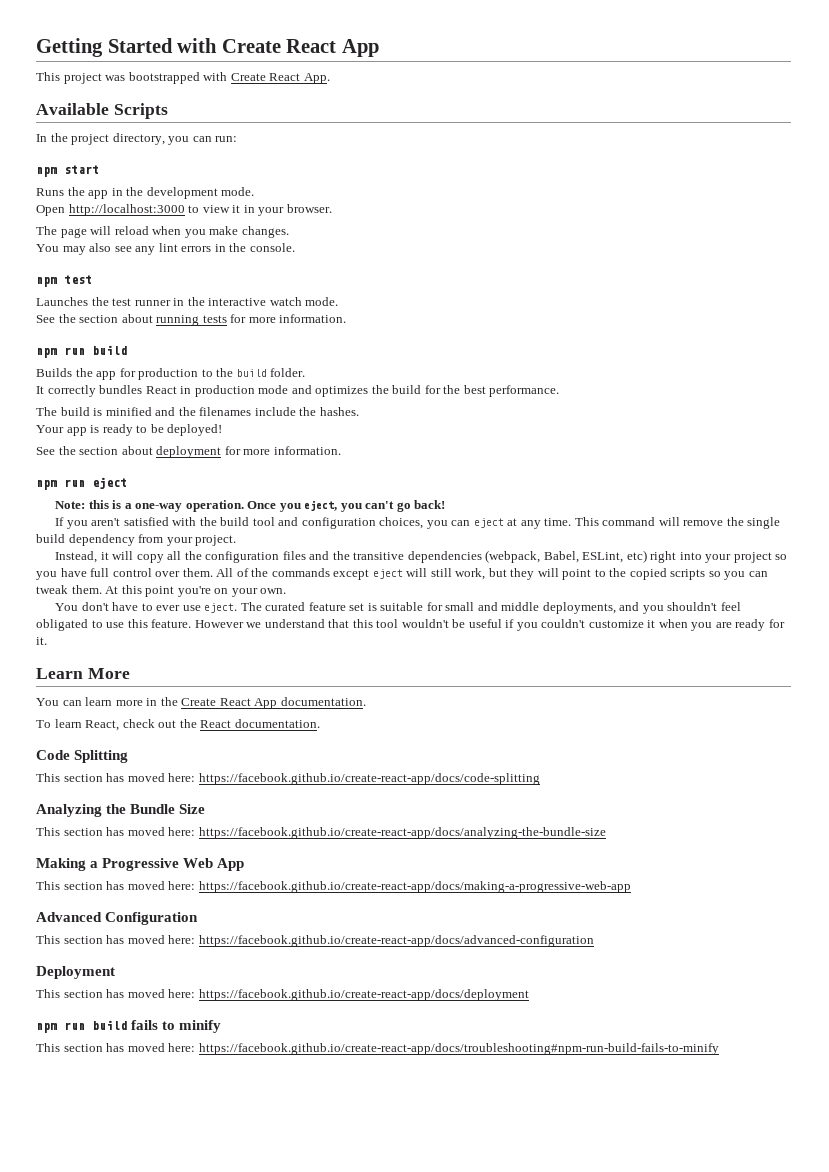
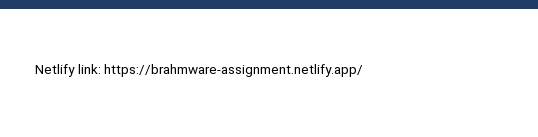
[36,38,379,57] [36,72,330,84] [36,103,168,119] [36,133,238,145] [36,165,99,177] [36,187,255,199] [36,204,332,216] [36,226,289,238] [36,243,295,255] [36,275,92,287] [36,297,339,306] [36,314,347,326] [36,345,127,358] [36,368,306,380] [36,385,560,397] [36,407,359,416] [36,424,223,436] [36,446,341,458] [36,477,127,490] [55,500,446,512] [55,517,781,529] [36,534,237,546] [55,550,788,563] [36,568,768,580] [36,585,287,597] [55,602,741,614] [36,619,785,631] [36,637,47,645] [36,668,130,679] [36,697,366,709] [36,719,320,731] [36,750,129,763] [36,773,540,785] [36,804,206,817] [36,827,606,839] [36,858,245,871] [36,881,631,893] [36,912,199,925] [36,935,594,947] [36,966,115,979] [36,989,529,1001] [36,1020,222,1033] [36,1043,719,1055] Getting Started with Create React App // This project was bootstrapped with Create React App. // Available Scripts // In the project directory, you can run: // npm start // Runs the app in the development mode. // Open http://localhost:3000 to view it in your browser. // The page will reload when you make changes. // You may also see any lint errors in the console. // npm test // Launches the test runner in the interactive watch mode. // See the section about running tests for more information. // npm run build // Builds the app for production to the build folder. // It correctly bundles React in production mode and optimizes the build for the best performance. // The build is minified and the filenames include the hashes. // Your app is ready to be deployed! // See the section about deployment for more information. // npm run eject // Note: this is a one-way operation. Once you eject, you can't go back! // If you aren't satisfied with the build tool and configuration choices, you can eject at any time. This command will remove the single build dependency from your project. // Instead, it will copy all the configuration files and the transitive dependencies (webpack, Babel, ESLint, etc) right into your project so you have full control over them. All of the commands except eject will still work, but they will point to the copied scripts so you can tweak them. At this point you're on your own. // You don't have to ever use eject. The curated feature set is suitable for small and middle deployments, and you shouldn't feel obligated to use this feature. However we understand that this tool wouldn't be useful if you couldn't customize it when you are ready for it. // Learn More // You can learn more in the Create React App documentation. // To learn React, check out the React documentation. // Code Splitting // This section has moved here: https://facebook.github.io/create-react-app/docs/code-splitting // Analyzing the Bundle Size // This section has moved here: https://facebook.github.io/create-react-app/docs/analyzing-the-bundle-size // Making a Progressive Web App // This section has moved here: https://facebook.github.io/create-react-app/docs/making-a-progressive-web-app // Advanced Configuration // This section has moved here: https://facebook.github.io/create-react-app/docs/advanced-configuration // Deployment // This section has moved here: https://facebook.github.io/create-react-app/docs/deployment // npm run build fails to minify // This section has moved here: https://facebook.github.io/create-react-app/docs/troubleshooting#npm-run-build-fails-to-minify -> [35,64,364,77] Netlify link: https://brahmware-assignment.netlify.app/

